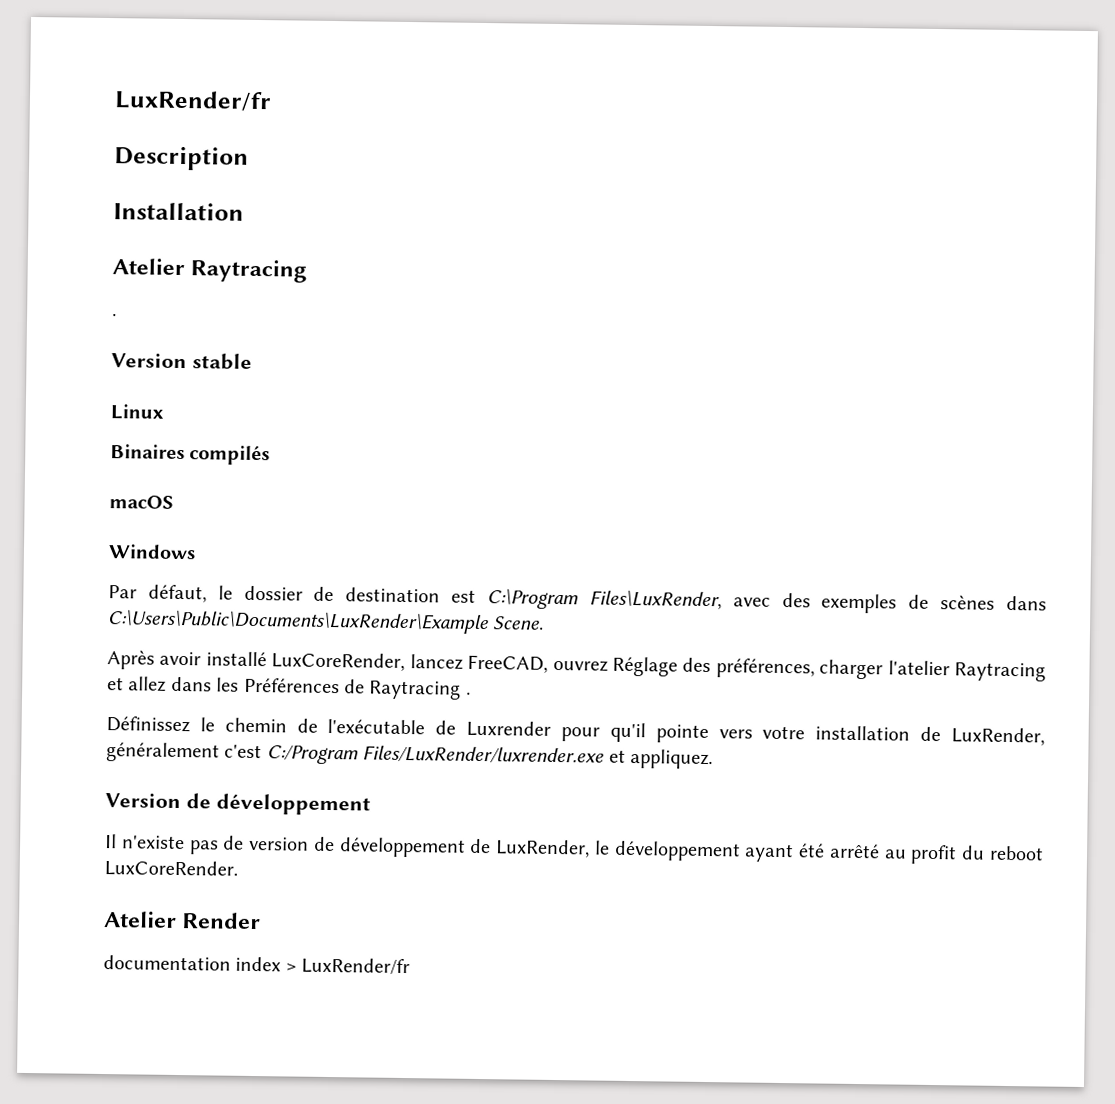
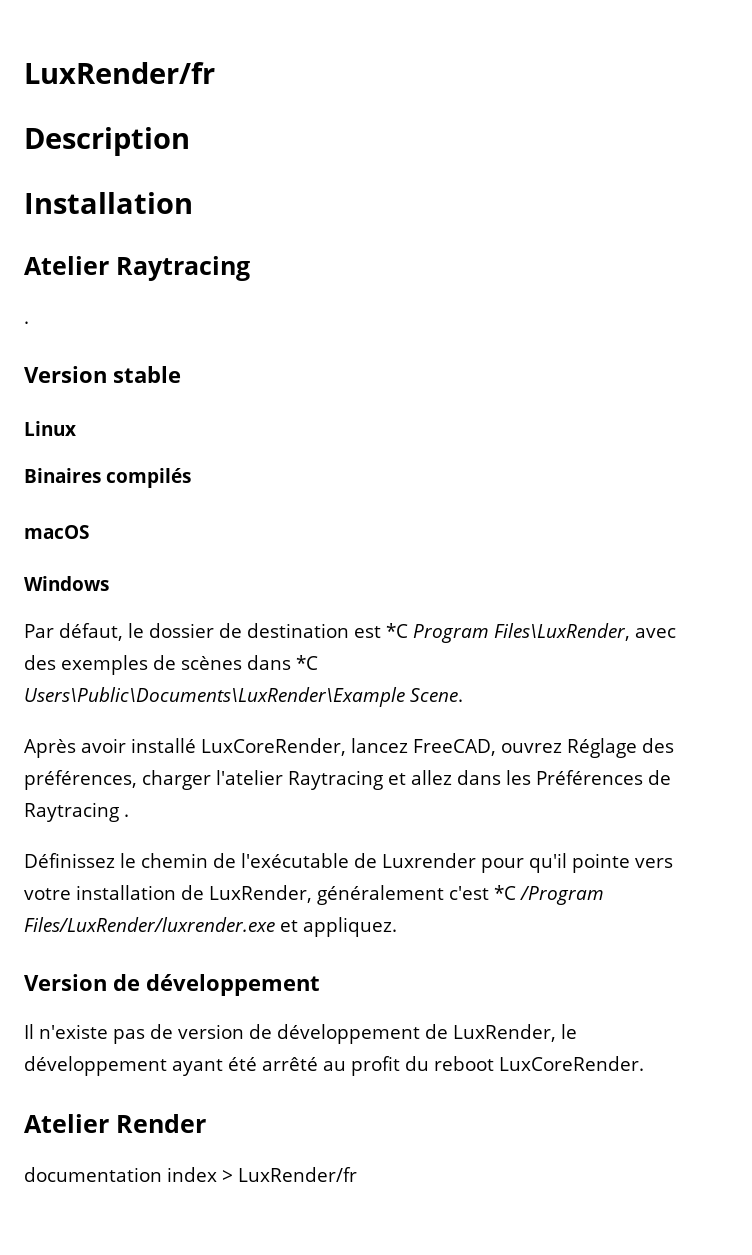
[487,588,579,610] C:\Program -> [386,623,489,643] *C Program
[107,609,489,635] C:\Users\Public\Documents\LuxRender\Example -> [296,655,318,670] [24,687,405,707] *C Users\Public\Documents\LuxRender\Example
[266,745,359,765] C:/Program -> [493,885,604,905] *C /Program

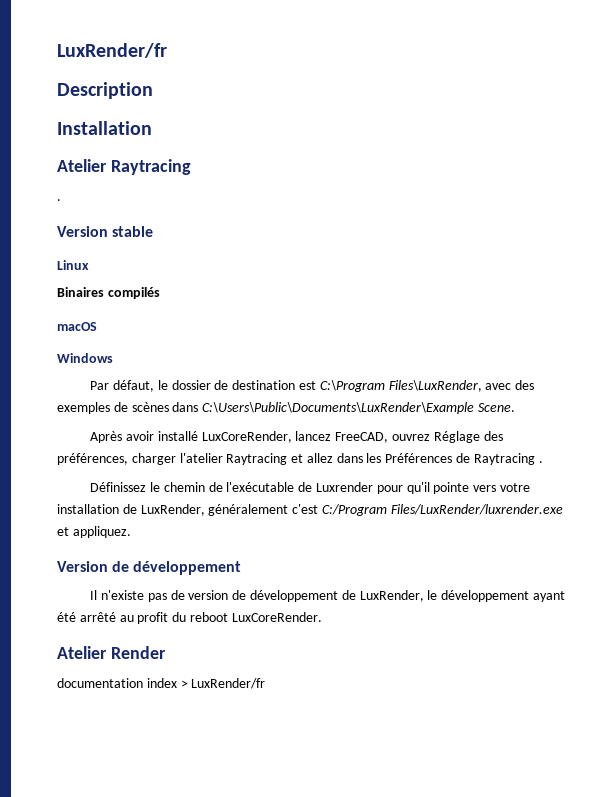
[386,623,489,643] *C Program -> [319,380,385,392] C:\Program
[296,655,318,670] [24,687,405,707] *C Users\Public\Documents\LuxRender\Example -> [202,402,475,414] C:\Users\Public\Documents\LuxRender\Example
[493,885,604,905] *C /Program -> [321,504,387,516] C:/Program

